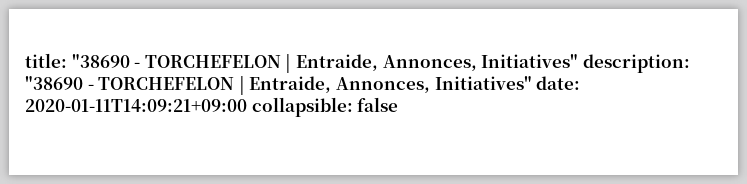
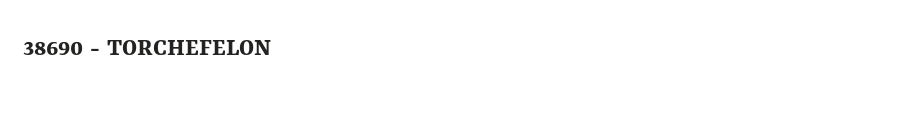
[25,53,690,73] [25,76,581,95] [25,97,399,117] title: "38690 - TORCHEFELON | Entraide, Annonces, Initiatives" description: "38690 - TORCHEFELON | Entraide, Annonces, Initiatives" date: 2020-01-11T14:09:21+09:00 collapsible: false -> [23,40,272,55] 38690 - TORCHEFELON

